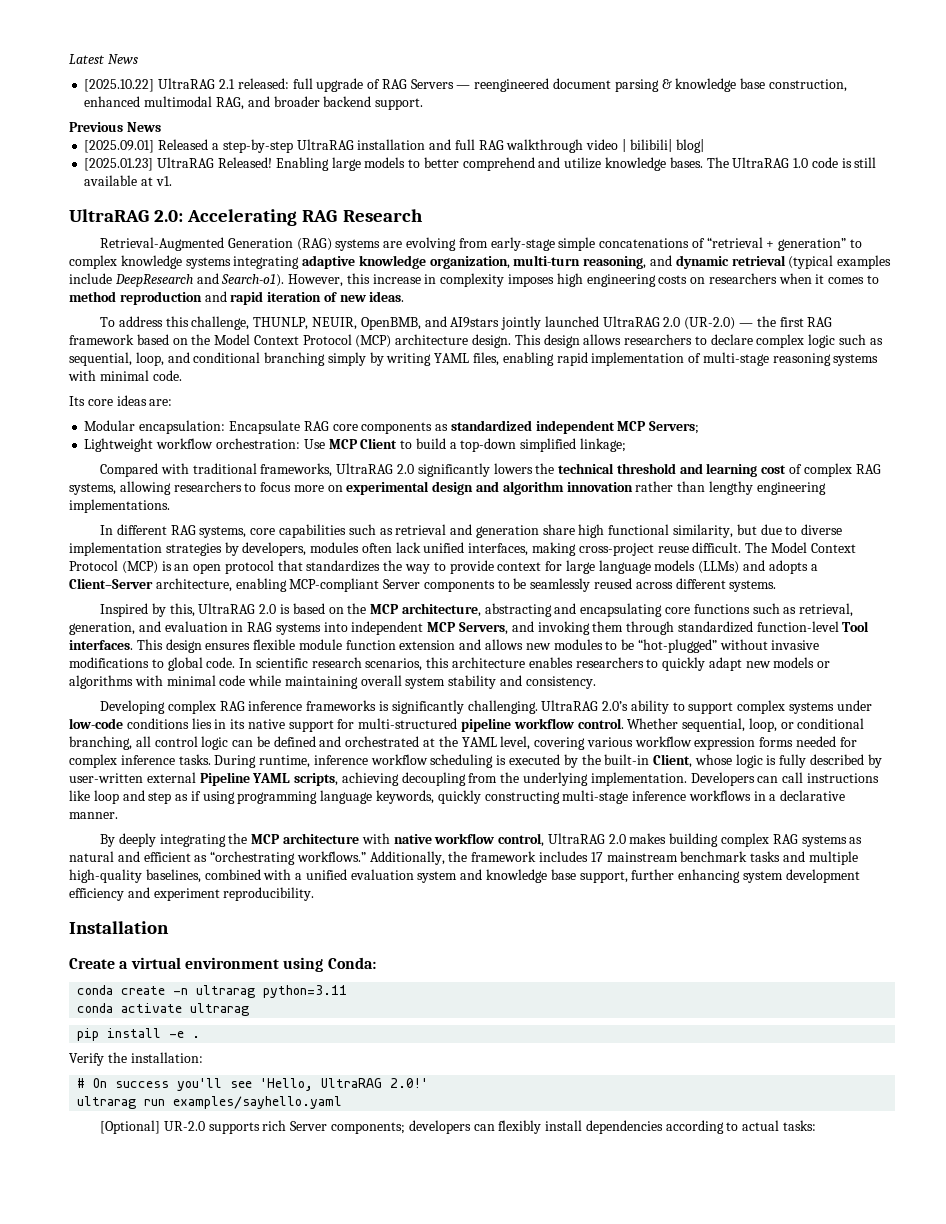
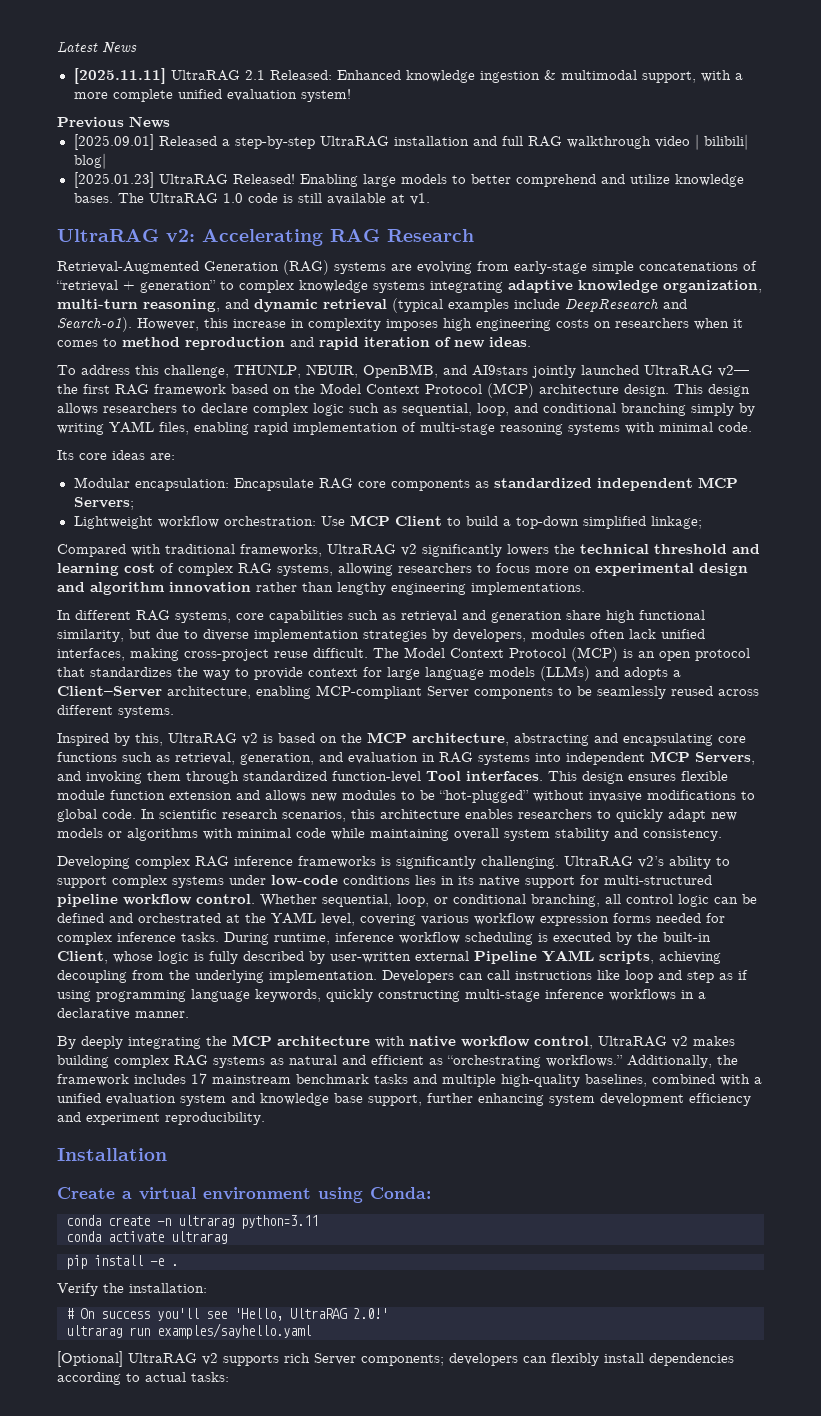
[84,79,155,92] [2025.10.22] -> [73,68,166,84] [2025.11.11]
[237,78,847,92] [84,96,424,110] released: full upgrade of RAG Servers — reengineered document parsing & knowledge base construction, enhanced multimodal RAG, and broader backend support. -> [269,70,743,83] [73,89,351,102] Released: Enhanced knowledge ingestion & multimodal support, with a more complete unified evaluation system!
[154,210,184,222] 2.0: -> [166,229,195,242] v2:
[663,317,754,330] 2.0 (UR-2.0) — -> [718,365,749,377] v2—
[397,464,415,474] 2.0 -> [401,544,417,556] v2
[259,604,277,614] 2.0 -> [242,733,258,745] v2
[602,701,629,711] 2.0’s -> [638,856,664,868] v2’s
[608,834,626,844] 2.0 -> [672,1036,688,1048] v2
[163,1121,205,1131] UR-2.0 -> [128,1353,218,1365] UltraRAG v2

